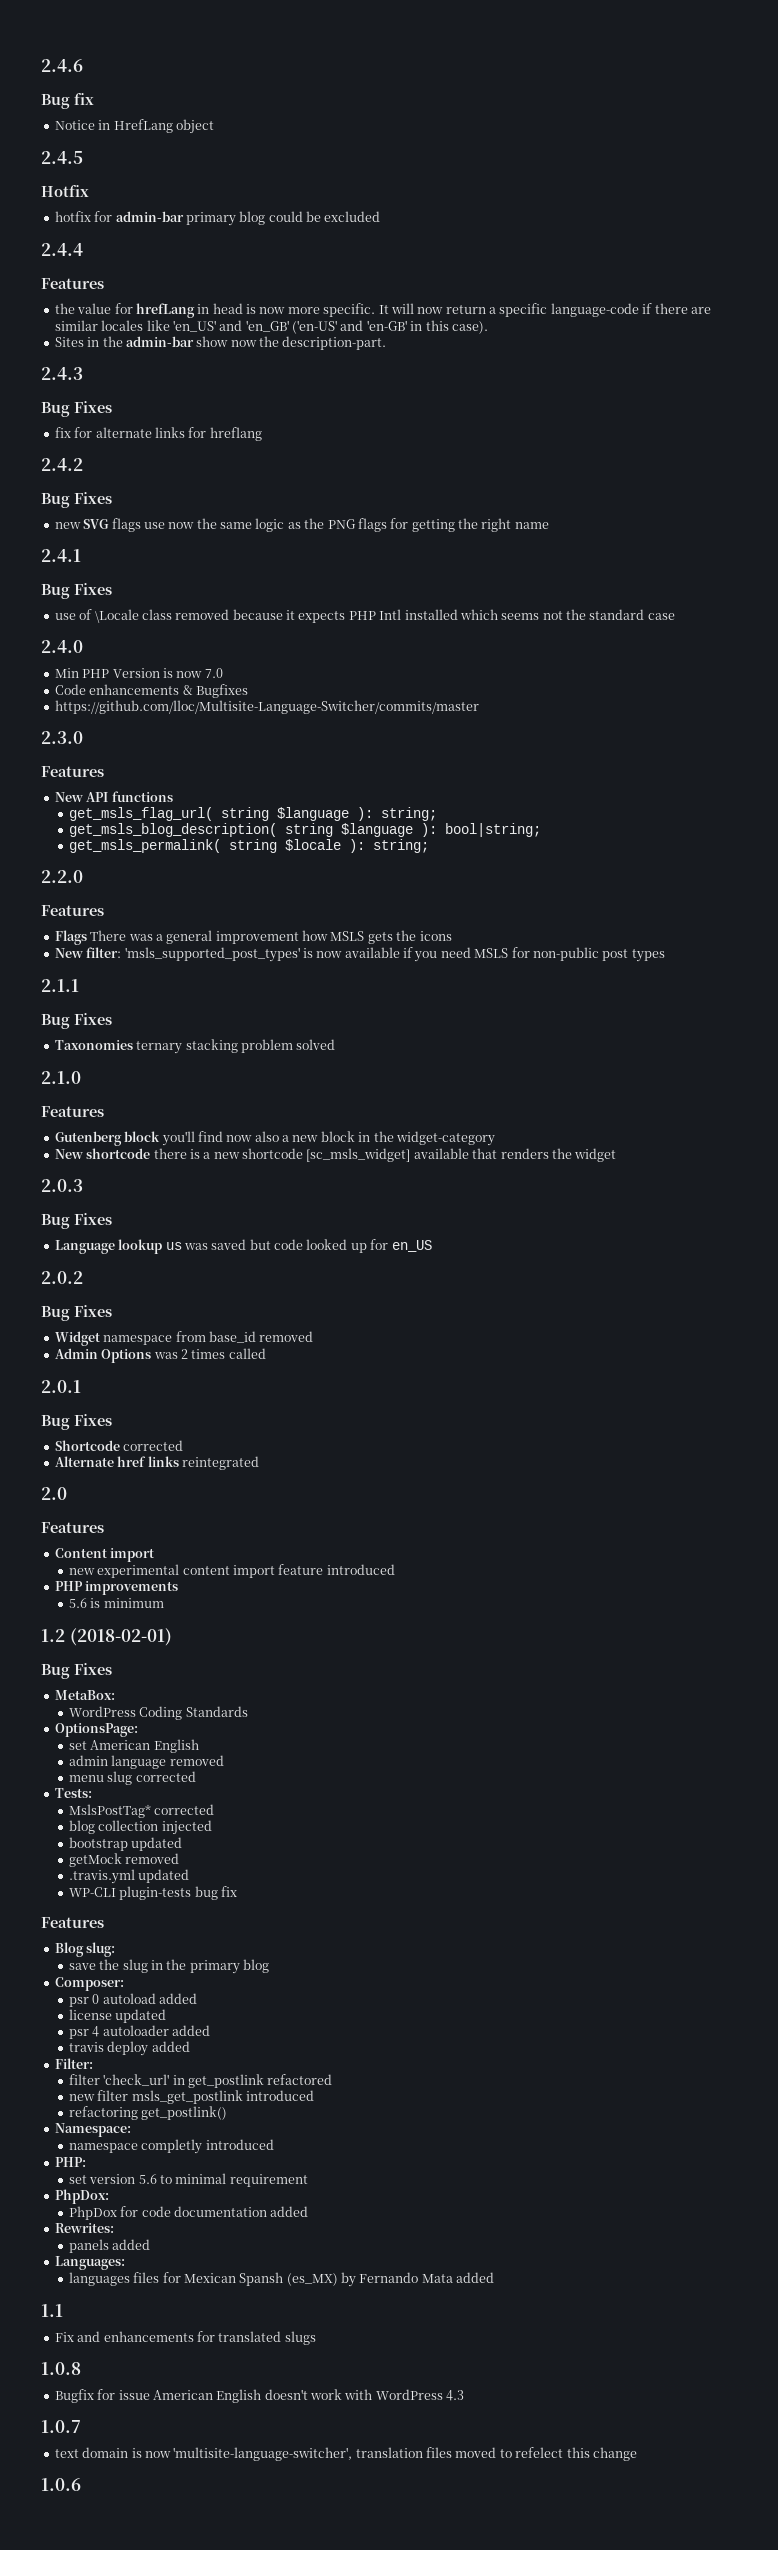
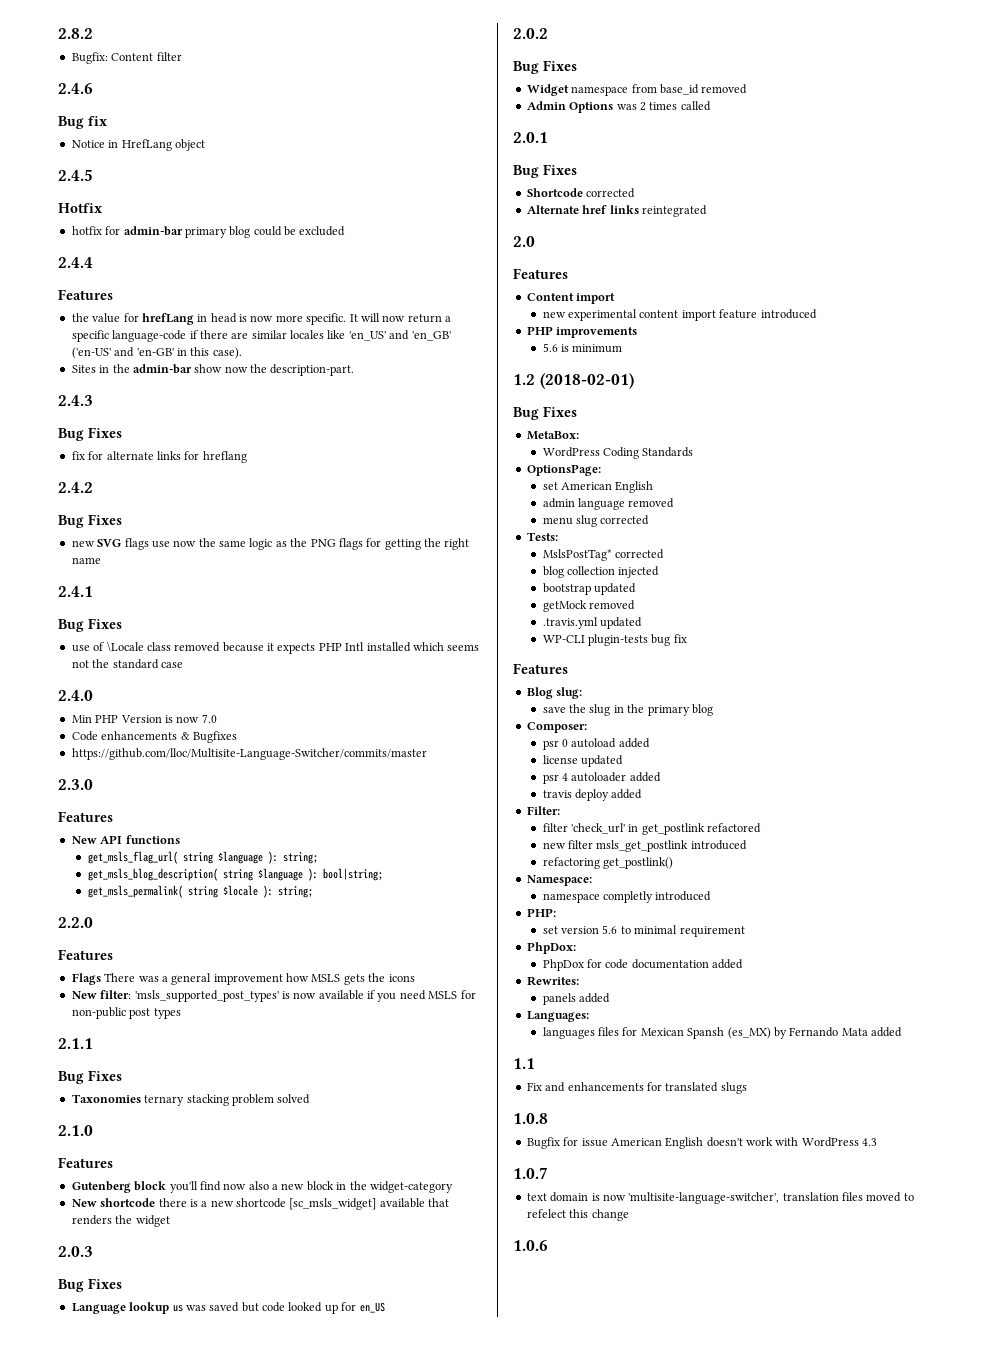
(41, 65) none -> [58,28,93,39] [71,52,182,64] 2.8.2 // Bugfix: Content filter //

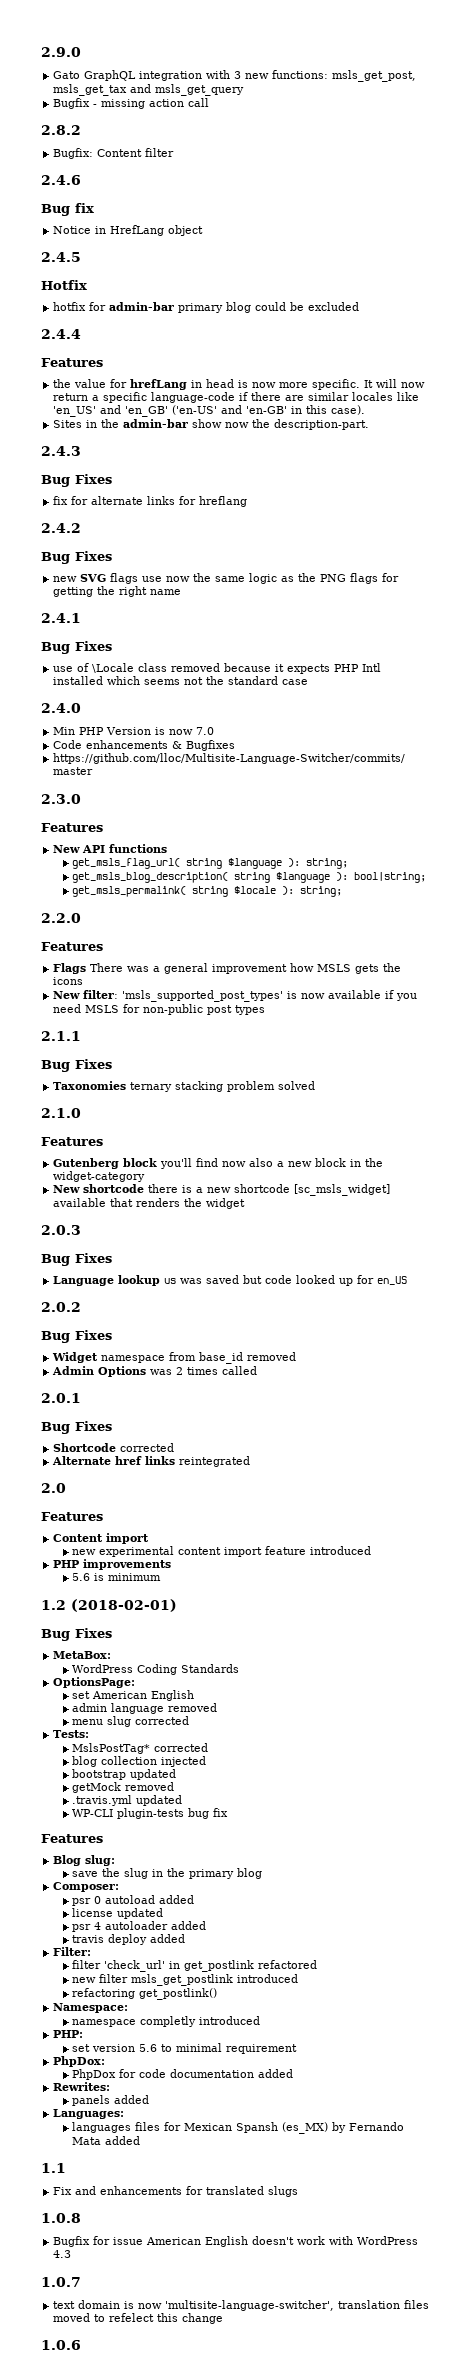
(58, 33) none -> [41,47,81,57] [53,70,417,82] [53,84,245,96] [53,98,210,109] 2.9.0 // Gato GraphQL integration with 3 new functions: msls_get_post, msls_get_tax and msls_get_query // Bugfix - missing action call //

